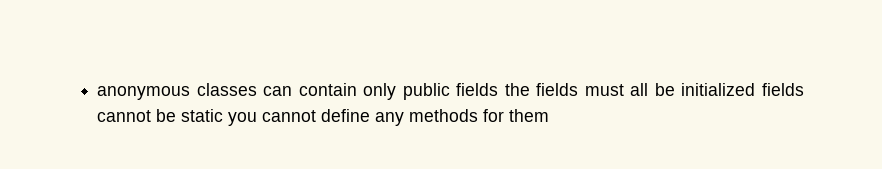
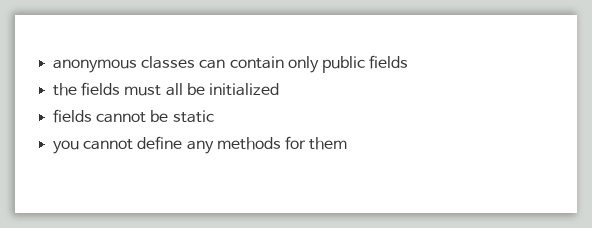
(499, 89) none -> (409, 62) //
(756, 89) none -> (279, 89) //
(224, 115) none -> (214, 116) //

